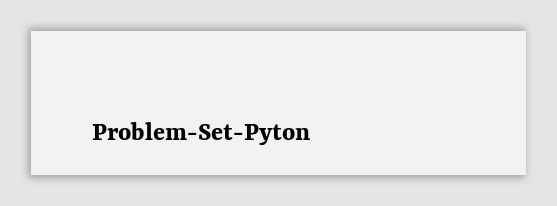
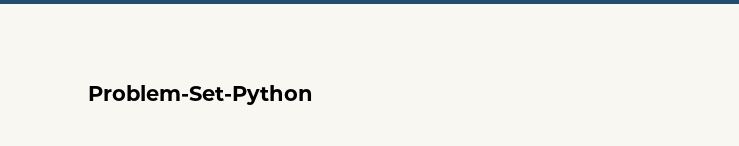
[92,122,310,145] Problem-Set-Pyton -> [88,85,313,105] Problem-Set-Python

